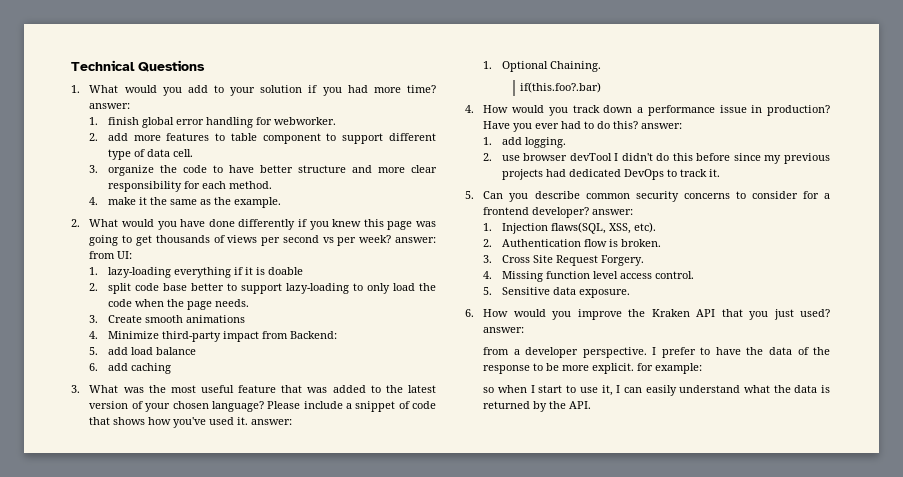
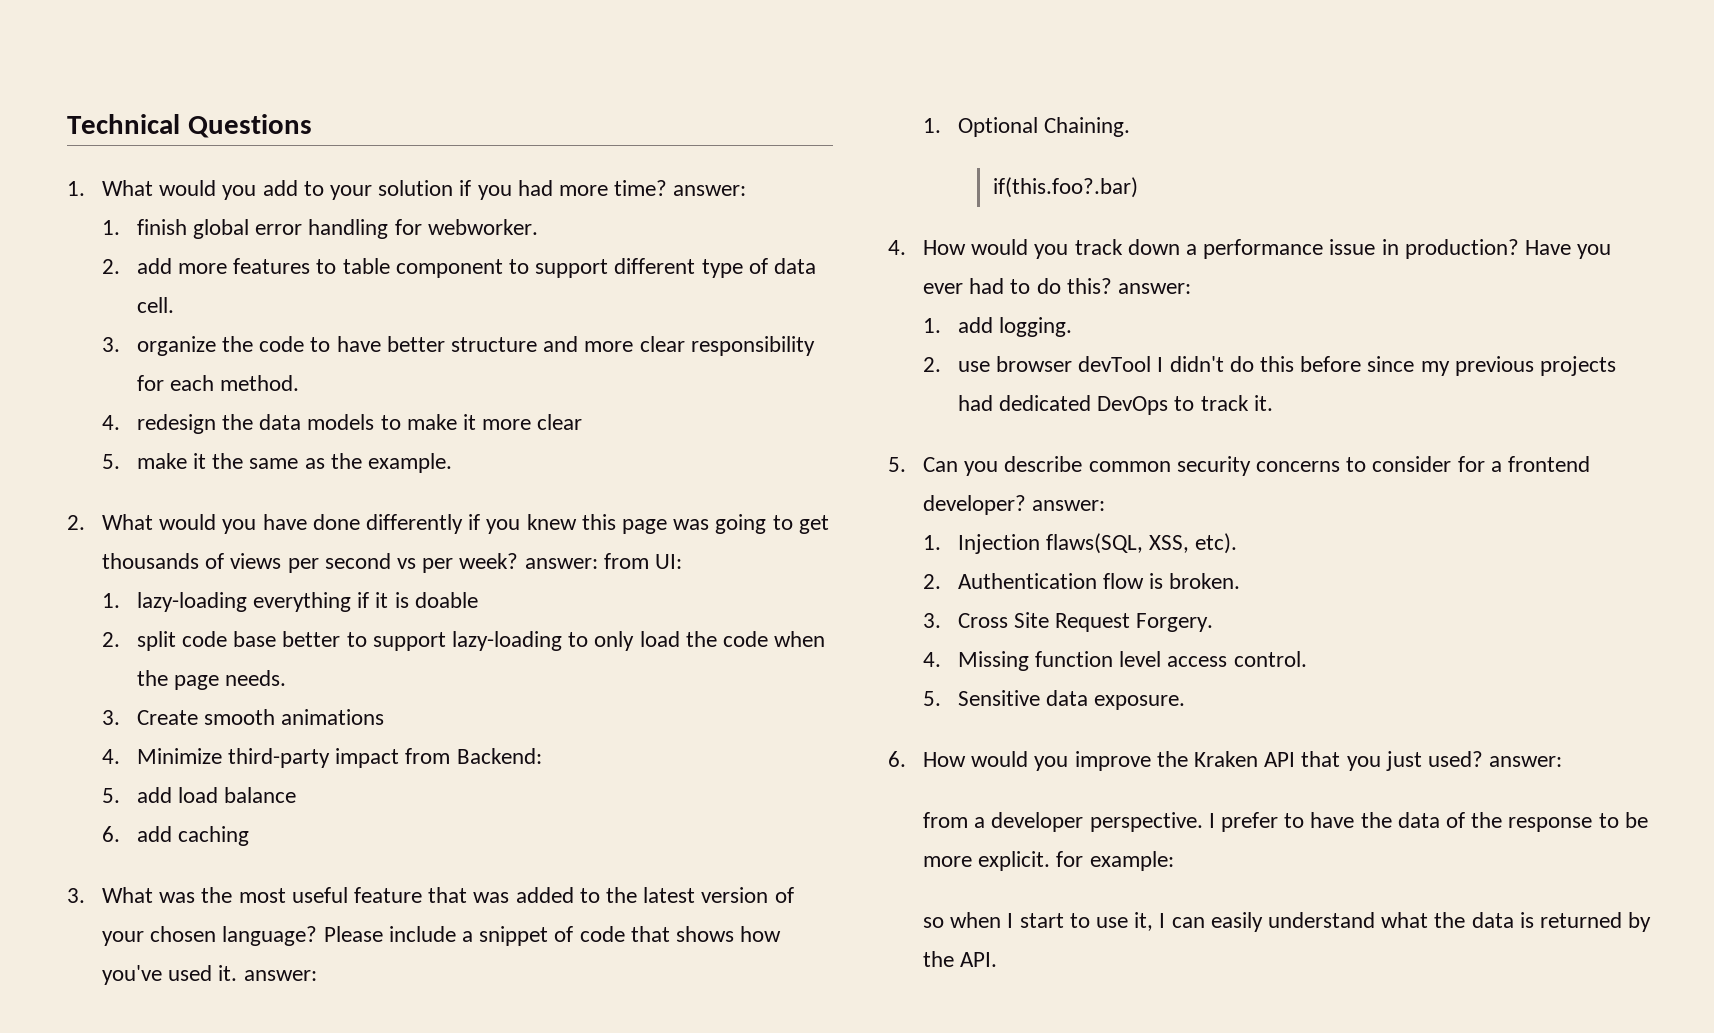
(99, 201) none -> [136,414,583,434] [101,454,120,469] redesign the data models to make it more clear // 5.

